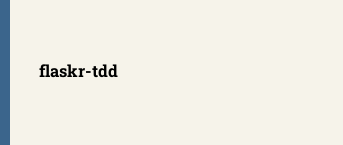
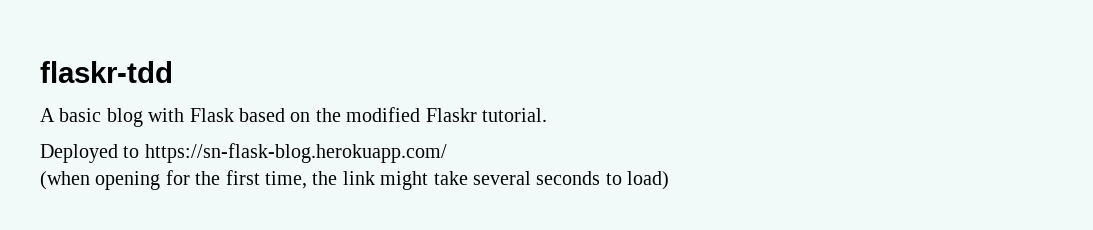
(118, 71) none -> [40,107,547,127] [40,143,447,163] [40,170,670,190] // A basic blog with Flask based on the modified Flaskr tutorial. // Deployed to https://sn-flask-blog.herokuapp.com/ // (when opening for the first time, the link might take several seconds to load)

